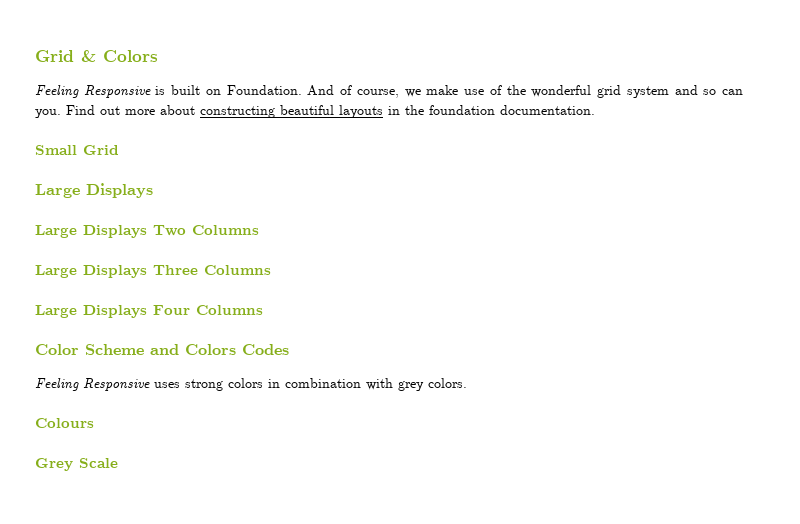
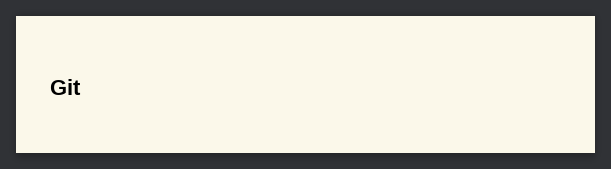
[35,50,158,62] [35,85,743,98] [35,105,595,118] [35,145,119,155] [35,183,153,198] [35,225,259,238] [35,265,271,278] [35,305,263,318] [35,344,289,355] [35,378,467,391] [35,418,94,428] [35,458,118,471] Grid & Colors // Feeling Responsive is built on Foundation. And of course, we make use of the wonderful grid system and so can you. Find out more about constructing beautiful layouts in the foundation documentation. // Small Grid // Large Displays // Large Displays Two Columns // Large Displays Three Columns // Large Displays Four Columns // Color Scheme and Colors Codes // Feeling Responsive uses strong colors in combination with grey colors. // Colours // Grey Scale -> [50,79,81,95] Git

